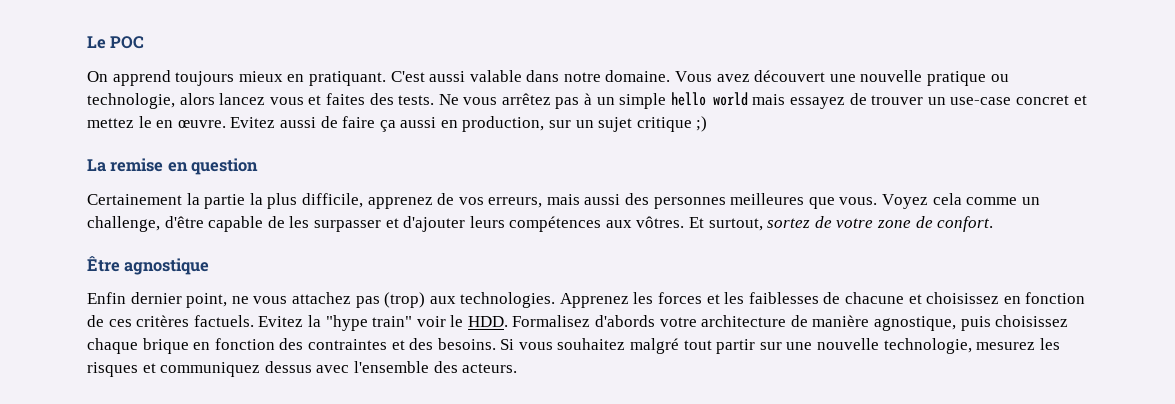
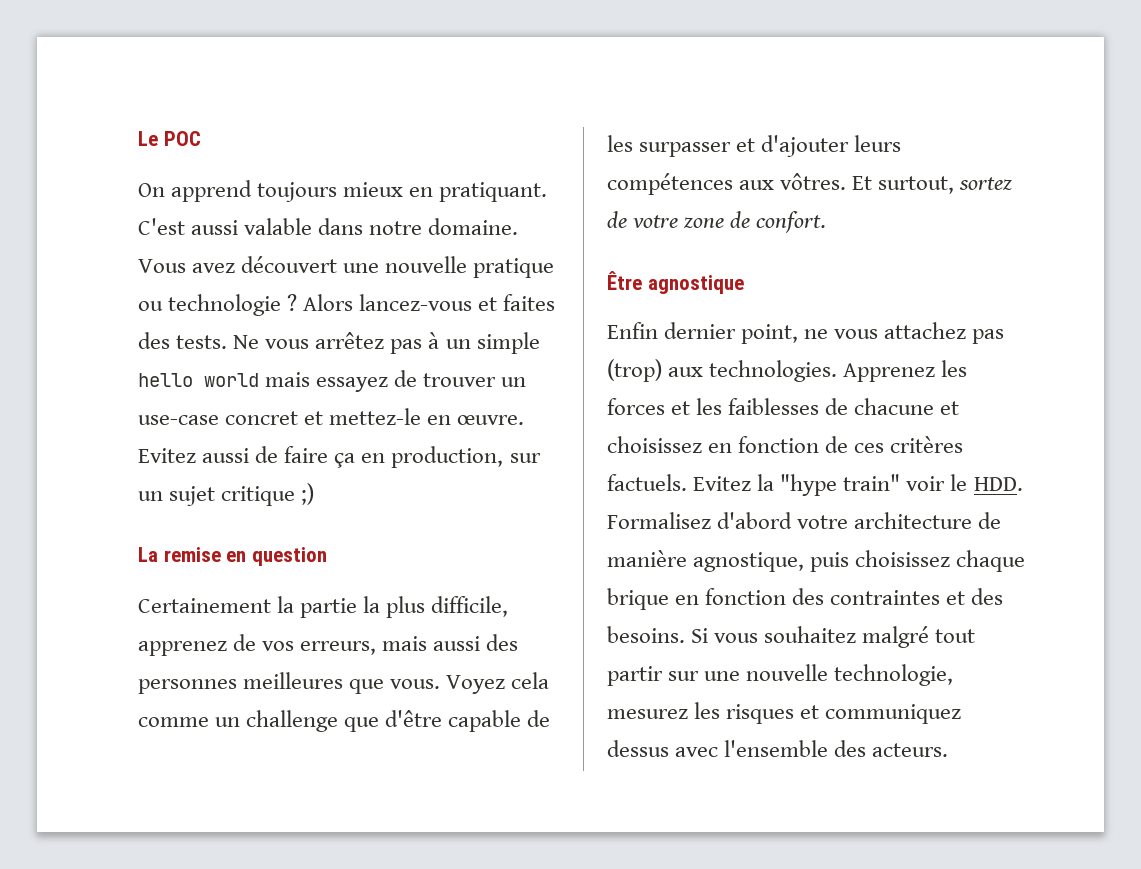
[87,93,304,109] technologie, alors lancez vous -> [168,294,473,316] technologie ? Alors lancez-vous
[87,116,152,128] mettez le -> [329,408,422,425] mettez-le
[400,117,437,128] aussi -> (356, 460) none
[87,216,160,232] challenge, -> [246,710,380,732] challenge que
[595,315,656,327] d'abords -> [717,512,793,529] d'abord

